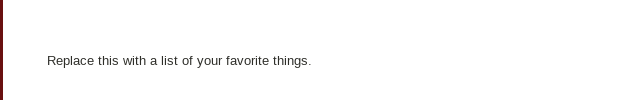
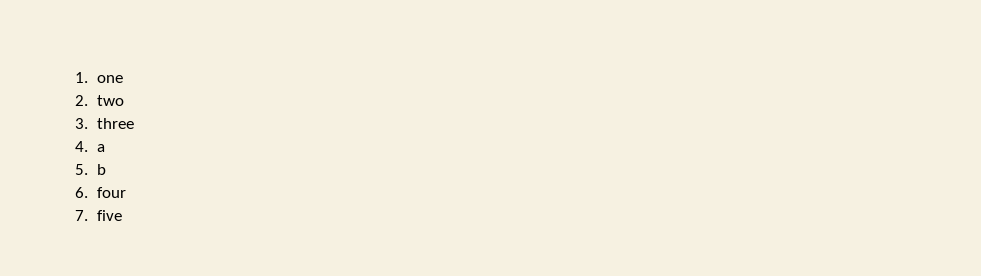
[47,56,312,68] Replace this with a list of your favorite things. -> [75,72,123,83] [75,95,124,106] [75,118,134,129] [75,141,105,152] [75,164,106,175] [75,187,126,198] [75,210,122,221] 1. one // 2. two // 3. three // 4. a // 5. b // 6. four // 7. five

